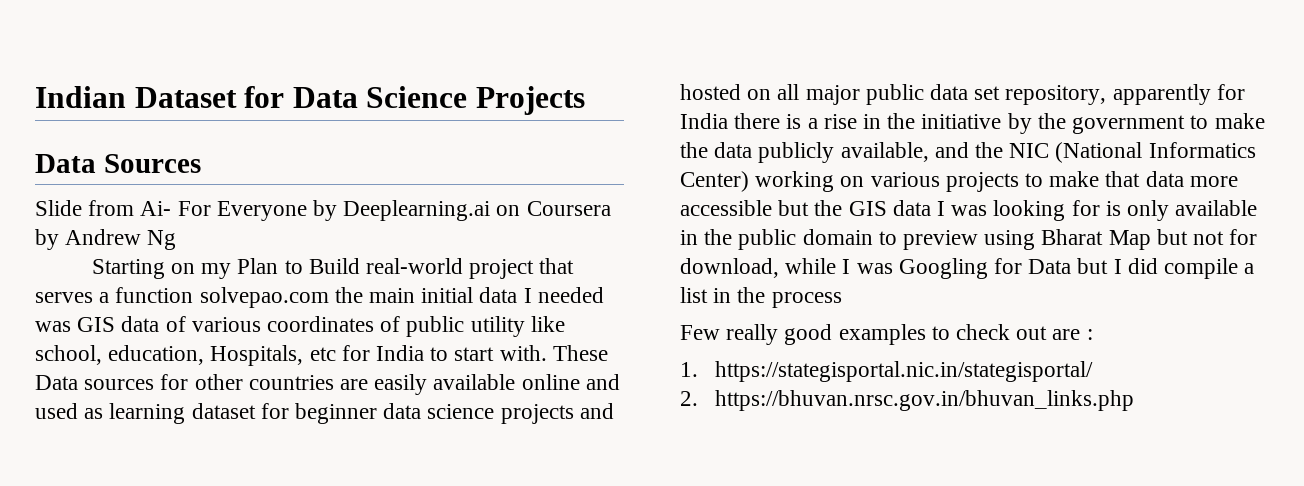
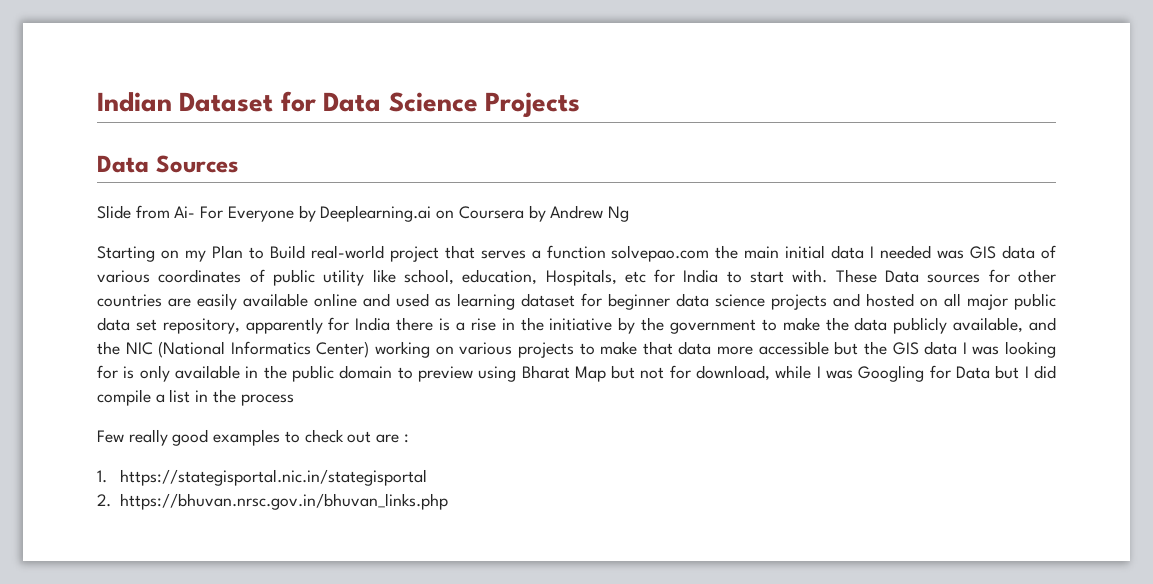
[715,361,1094,382] https://stategisportal.nic.in/stategisportal/ -> [119,469,427,486] https://stategisportal.nic.in/stategisportal

